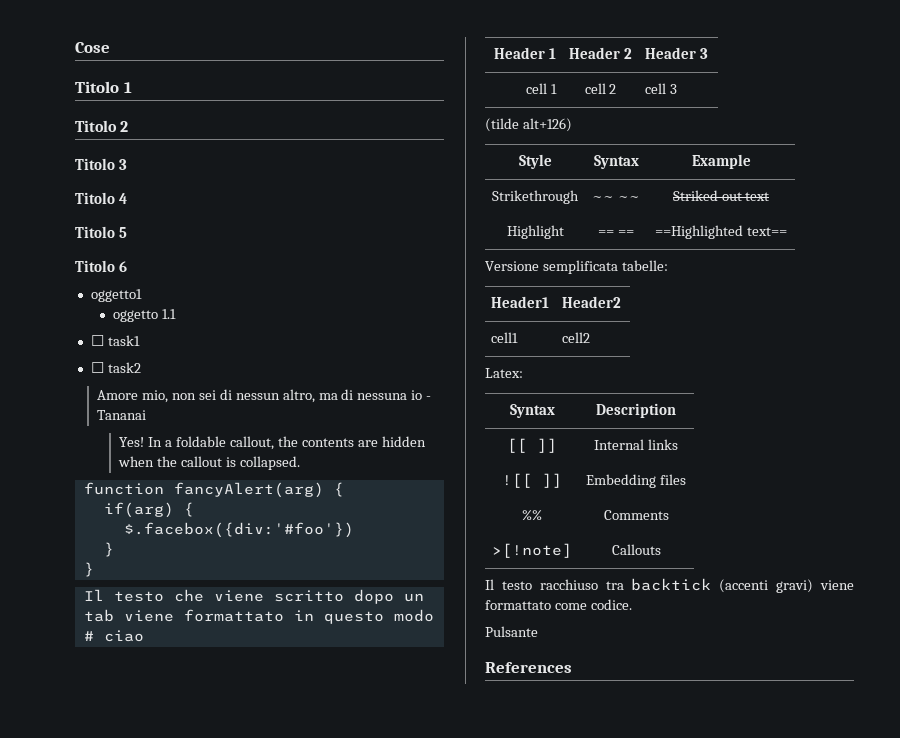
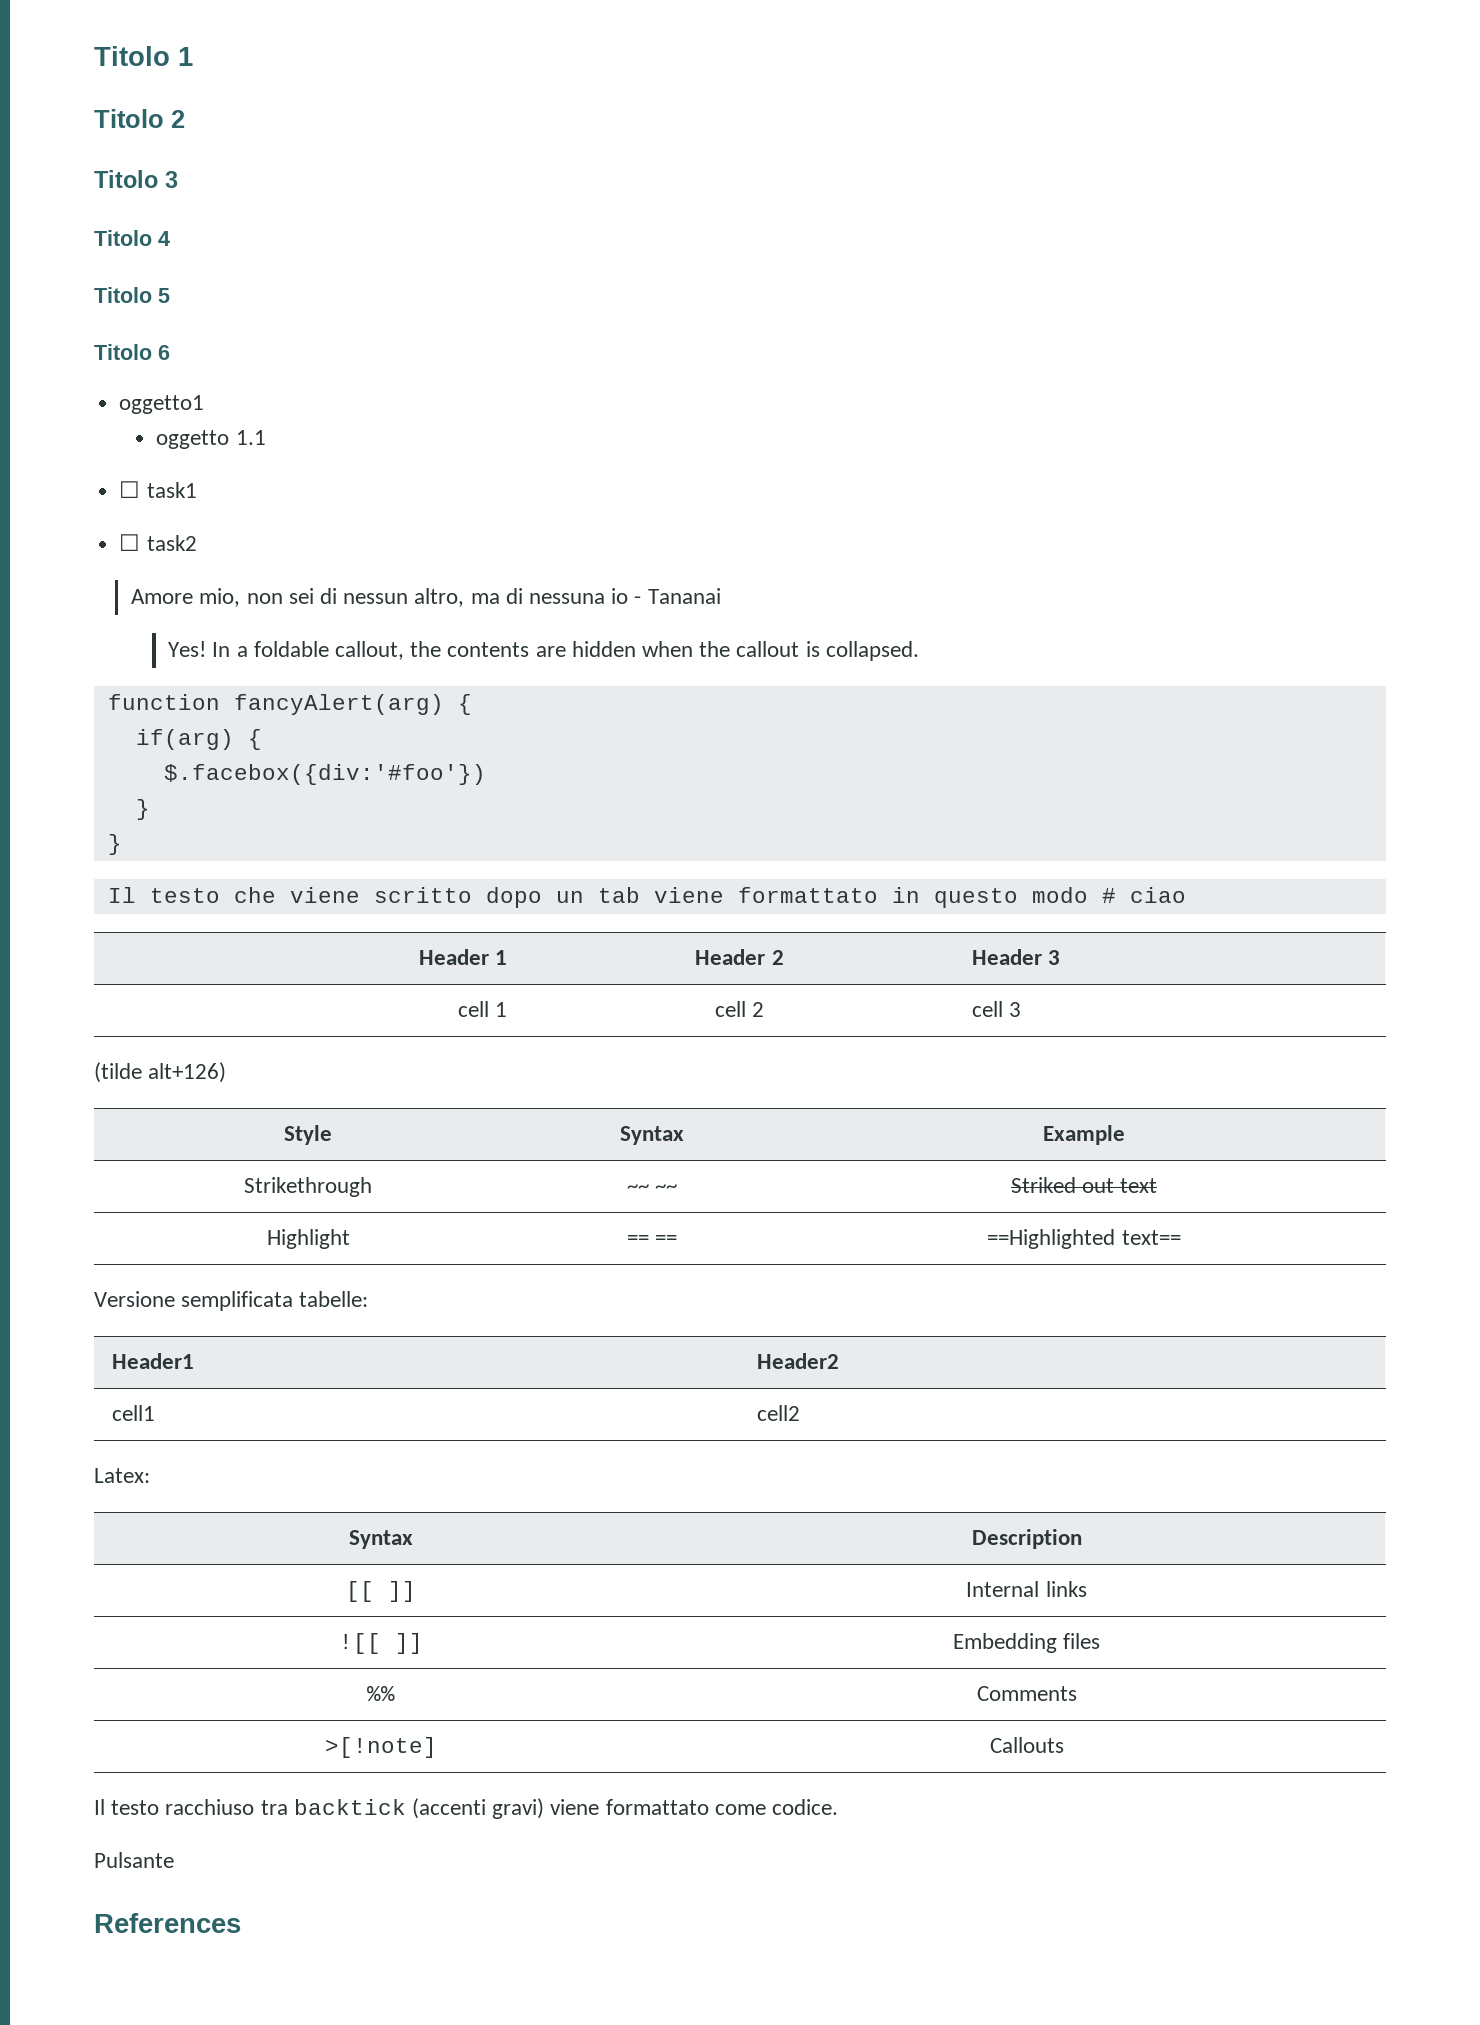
[75,42,110,53] Cose // -> (94, 56) none

